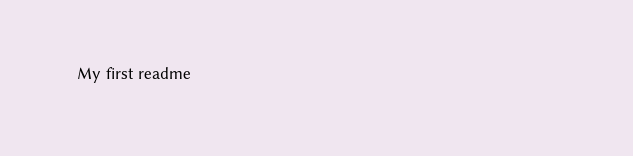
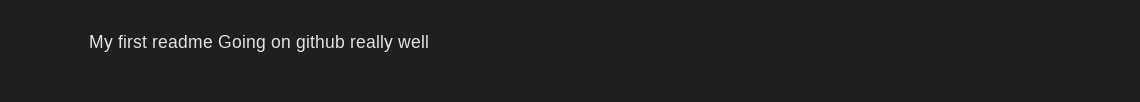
(192, 73) none -> [218,35,429,52] Going on github really well

